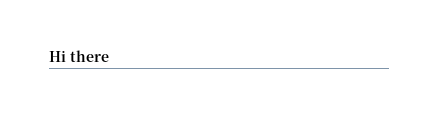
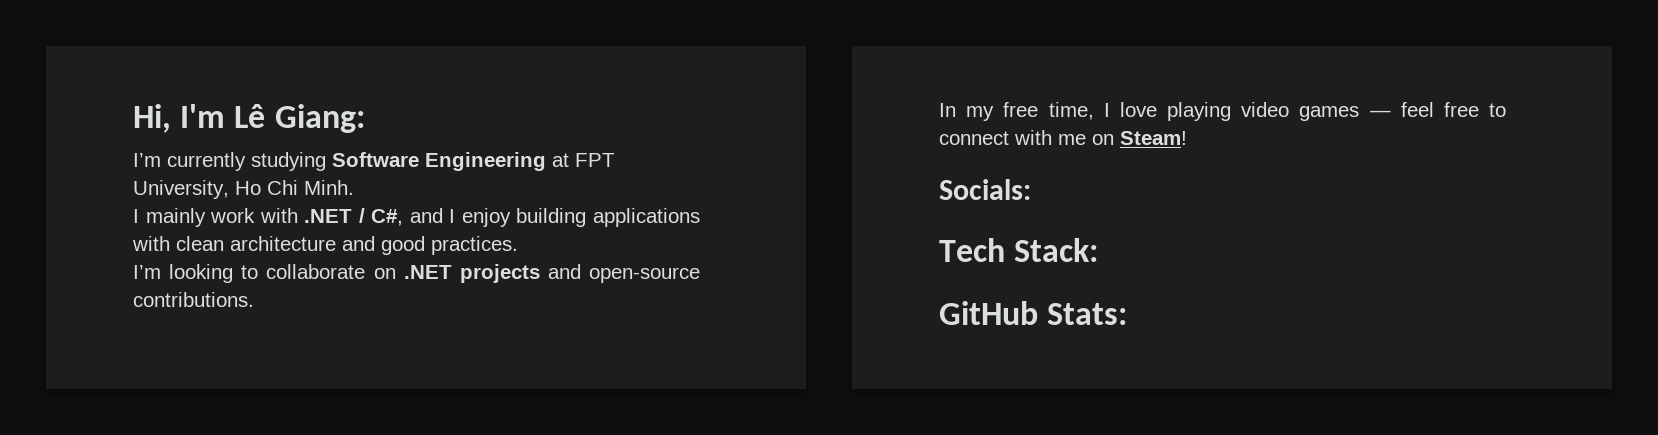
[49,50,109,62] Hi there -> [133,104,365,133] [133,152,615,171] [133,180,354,199] [133,208,700,227] [132,236,518,255] [133,264,700,283] [133,292,254,307] [939,102,1506,121] [939,130,1187,145] [939,179,1031,200] [939,238,1099,262] [939,301,1128,325] Hi, I'm Lê Giang: // I’m currently studying Software Engineering at FPT University, Ho Chi Minh. // I mainly work with .NET / C#, and I enjoy building applications with clean architecture and good practices. // I’m looking to collaborate on .NET projects and open-source contributions. // In my free time, I love playing video games — feel free to connect with me on Steam! // Socials: // Tech Stack: // GitHub Stats:

